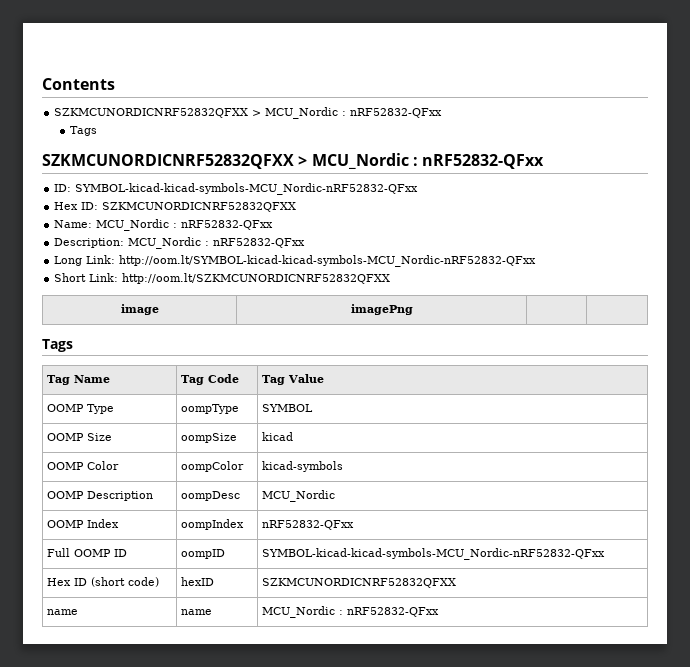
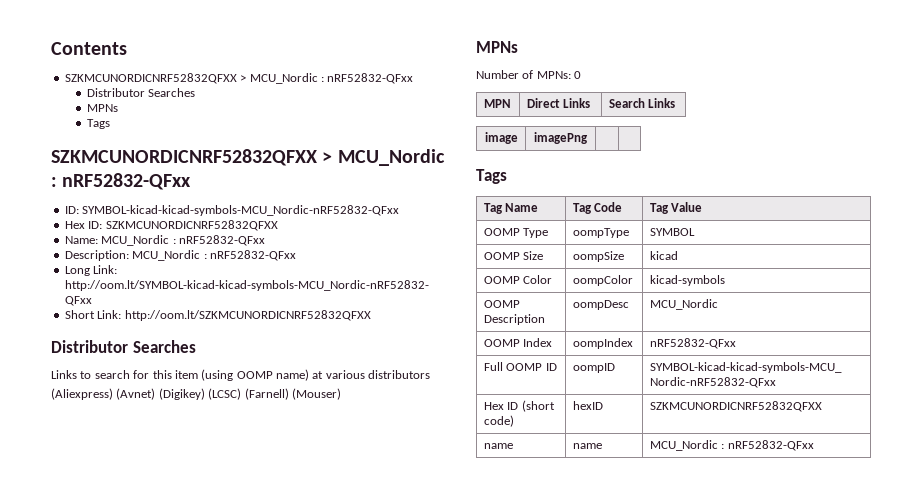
(443, 113) none -> [86,88,196,97] [86,104,118,112] // Distributor Searches // MPNs
(391, 278) none -> [51,340,196,353] [51,369,431,381] [51,388,341,400] [476,41,518,53] [476,70,582,79] [483,99,511,108] [526,98,591,108] [608,98,676,108] // Distributor Searches // Links to search for this item (using OOMP name) at various distributors // (Aliexpress) (Avnet) (Digikey) (LCSC) (Farnell) (Mouser) // MPNs // Number of MPNs: 0 // MPN | Direct Links | Search Links

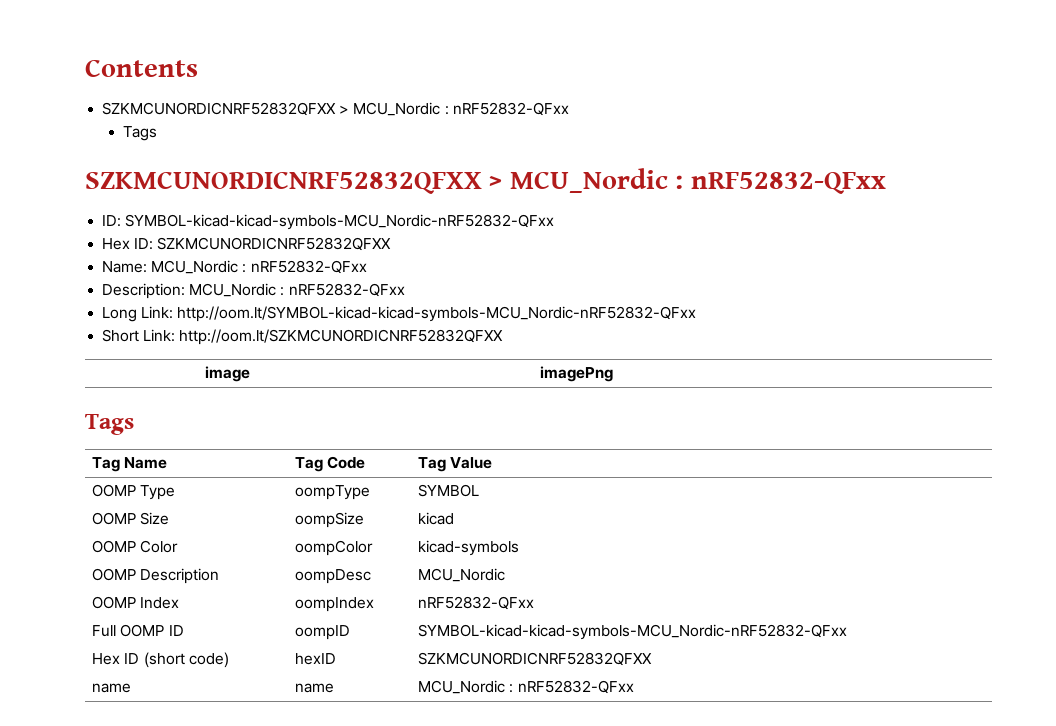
[86,88,196,97] [86,104,118,112] // Distributor Searches // MPNs -> (569, 109) none
[51,340,196,353] [51,369,431,381] [51,388,341,400] [476,41,518,53] [476,70,582,79] [483,99,511,108] [526,98,591,108] [608,98,676,108] // Distributor Searches // Links to search for this item (using OOMP name) at various distributors // (Aliexpress) (Avnet) (Digikey) (LCSC) (Farnell) (Mouser) // MPNs // Number of MPNs: 0 // MPN | Direct Links | Search Links -> (504, 337) none

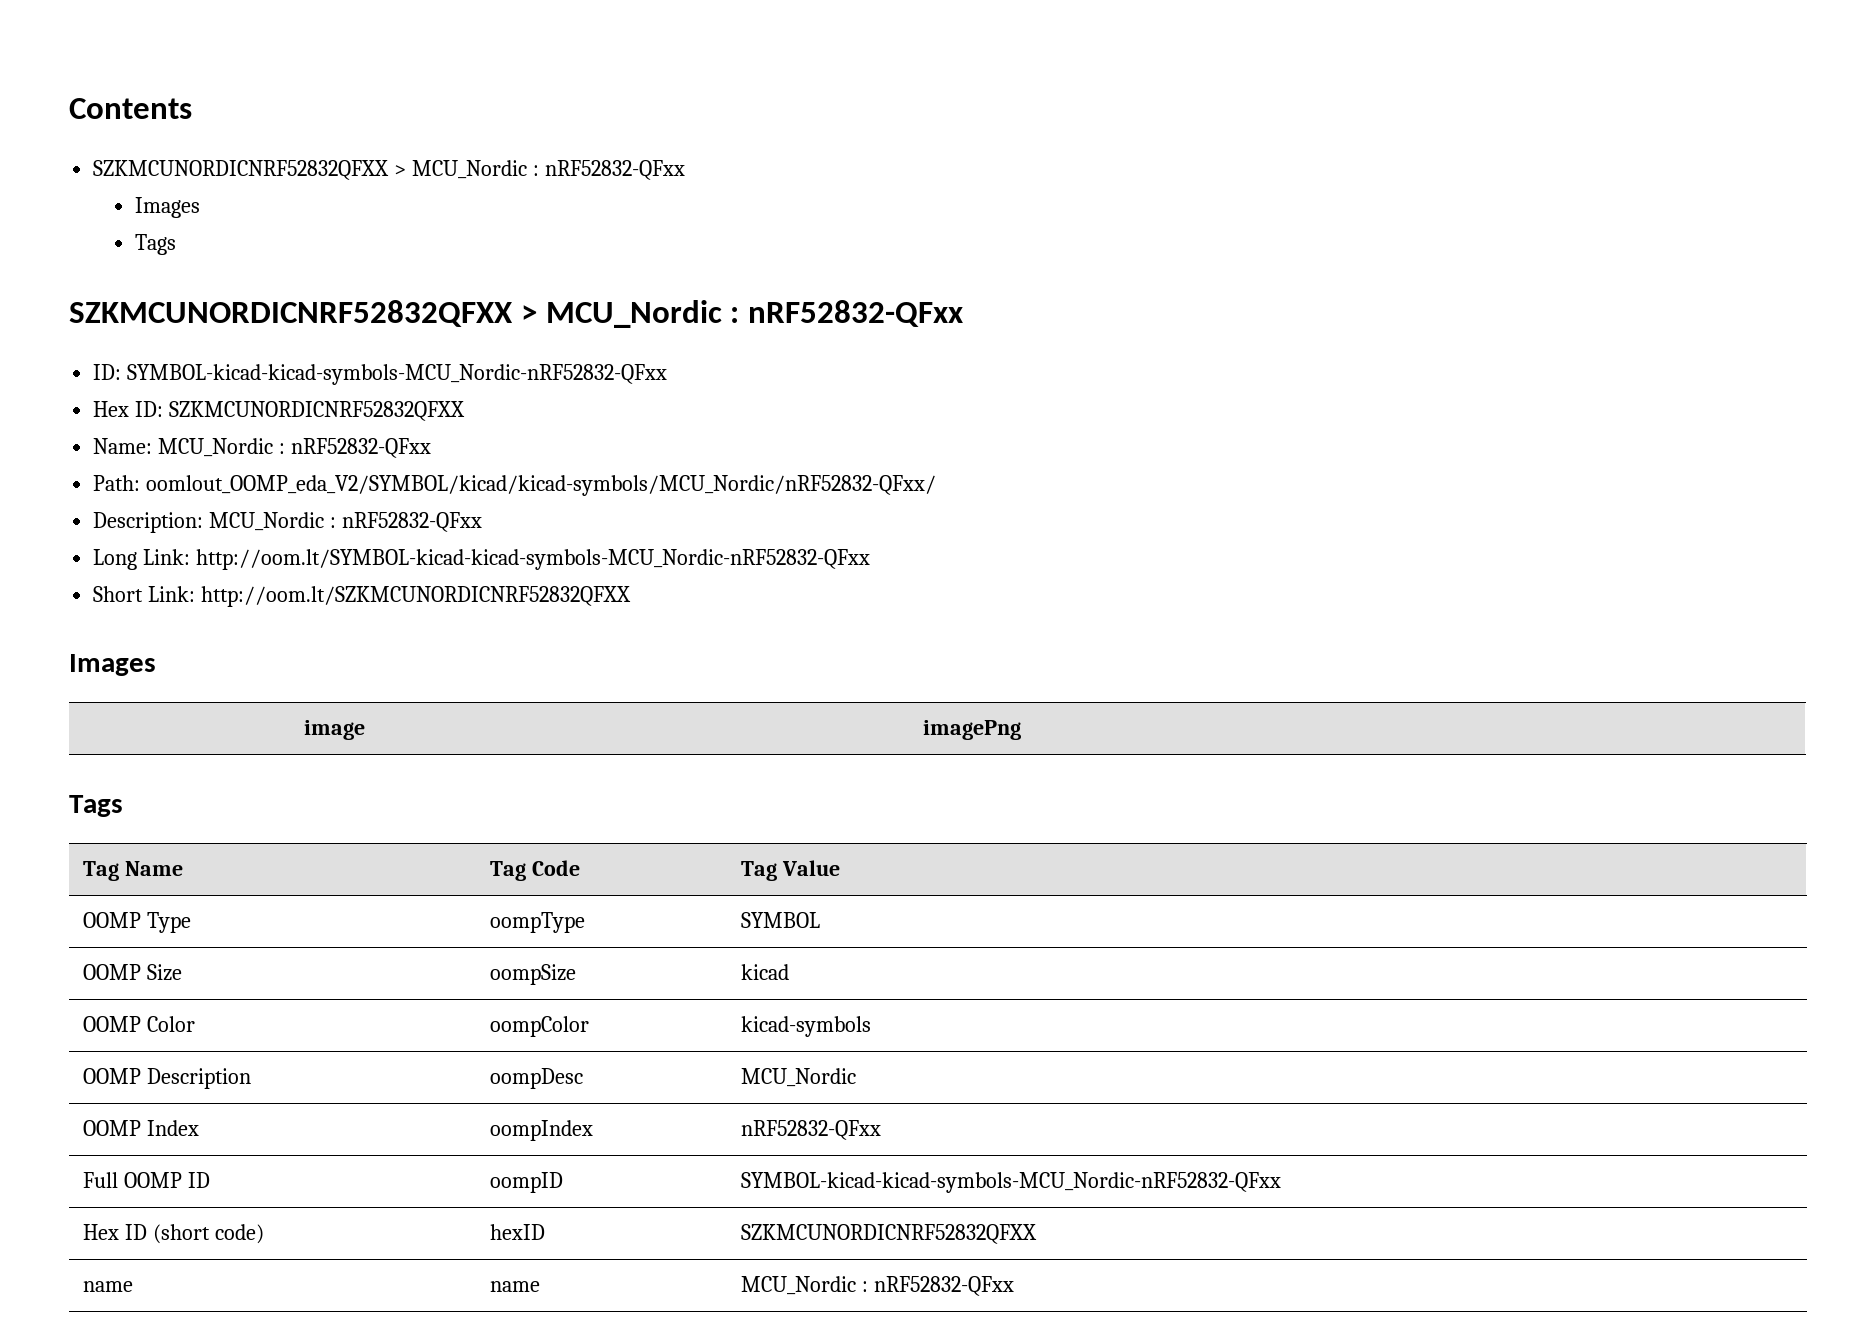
(569, 109) none -> [135,197,201,218] // Images
(367, 267) none -> [93,475,937,496] // Path: oomlout_OOMP_eda_V2/SYMBOL/kicad/kicad-symbols/MCU_Nordic/nRF52832-QFxx/
(504, 337) none -> [69,654,156,676] // Images

